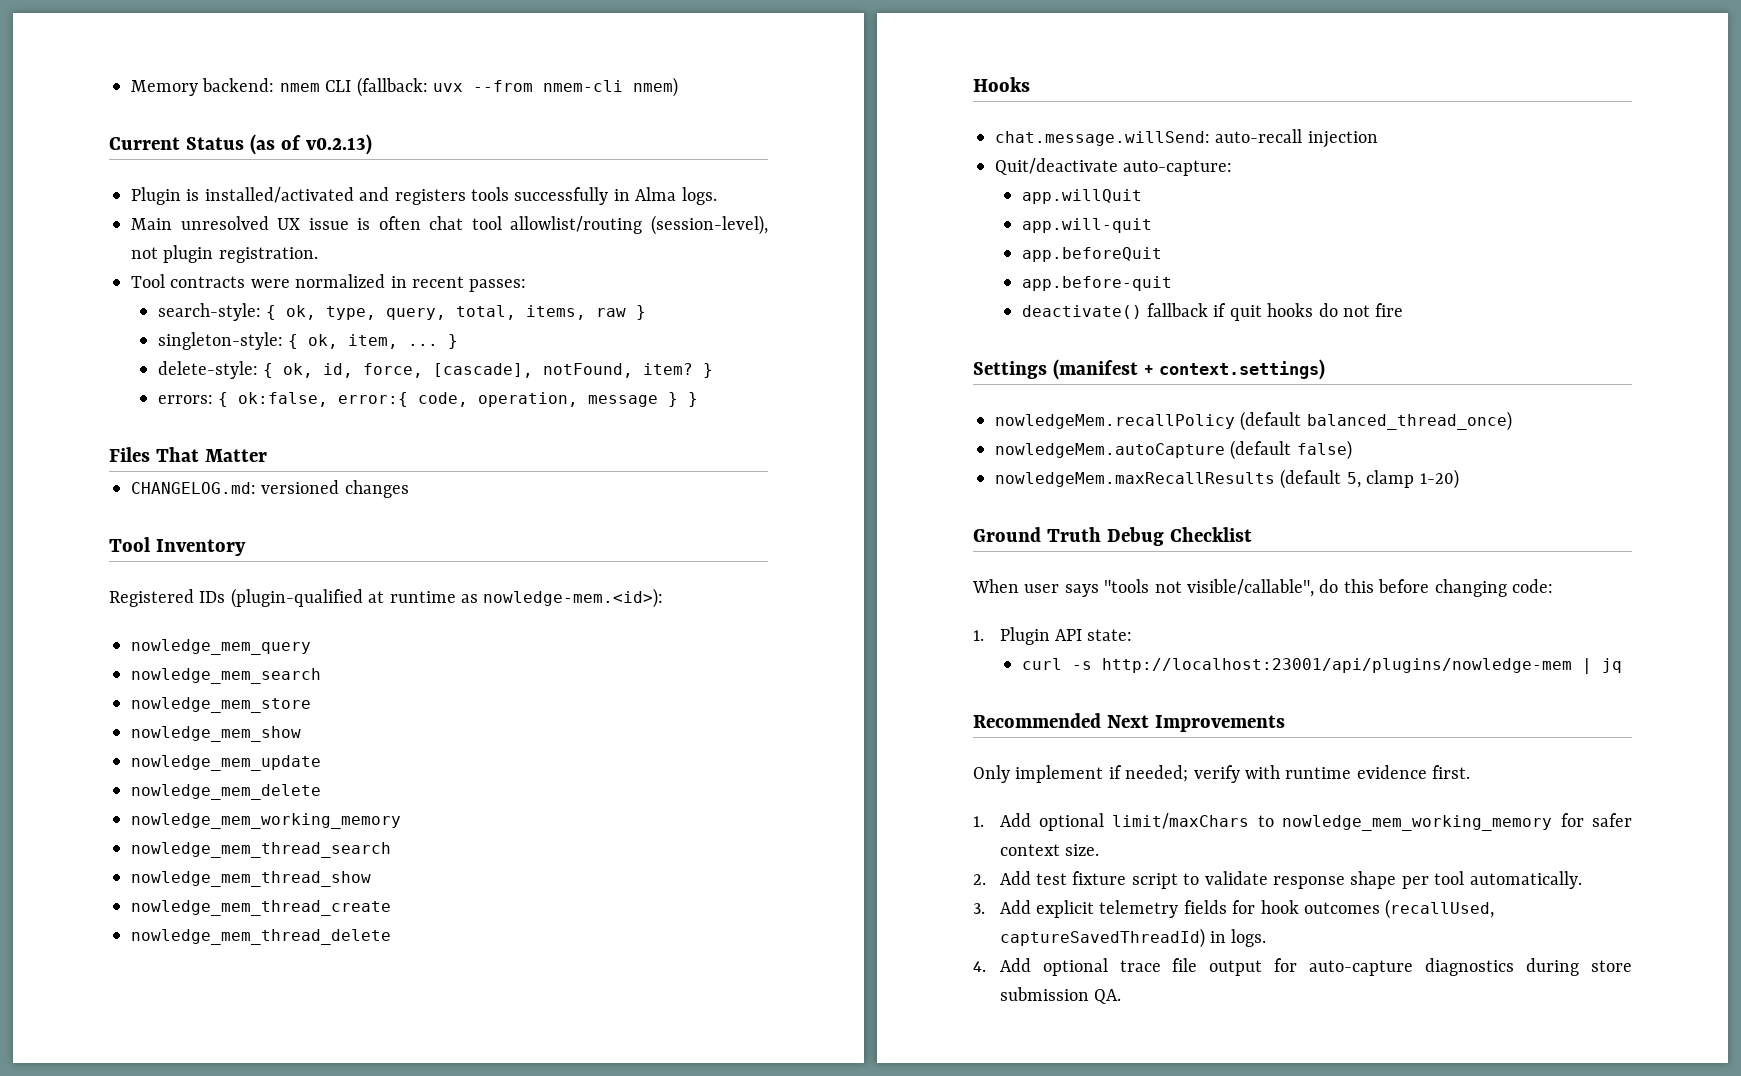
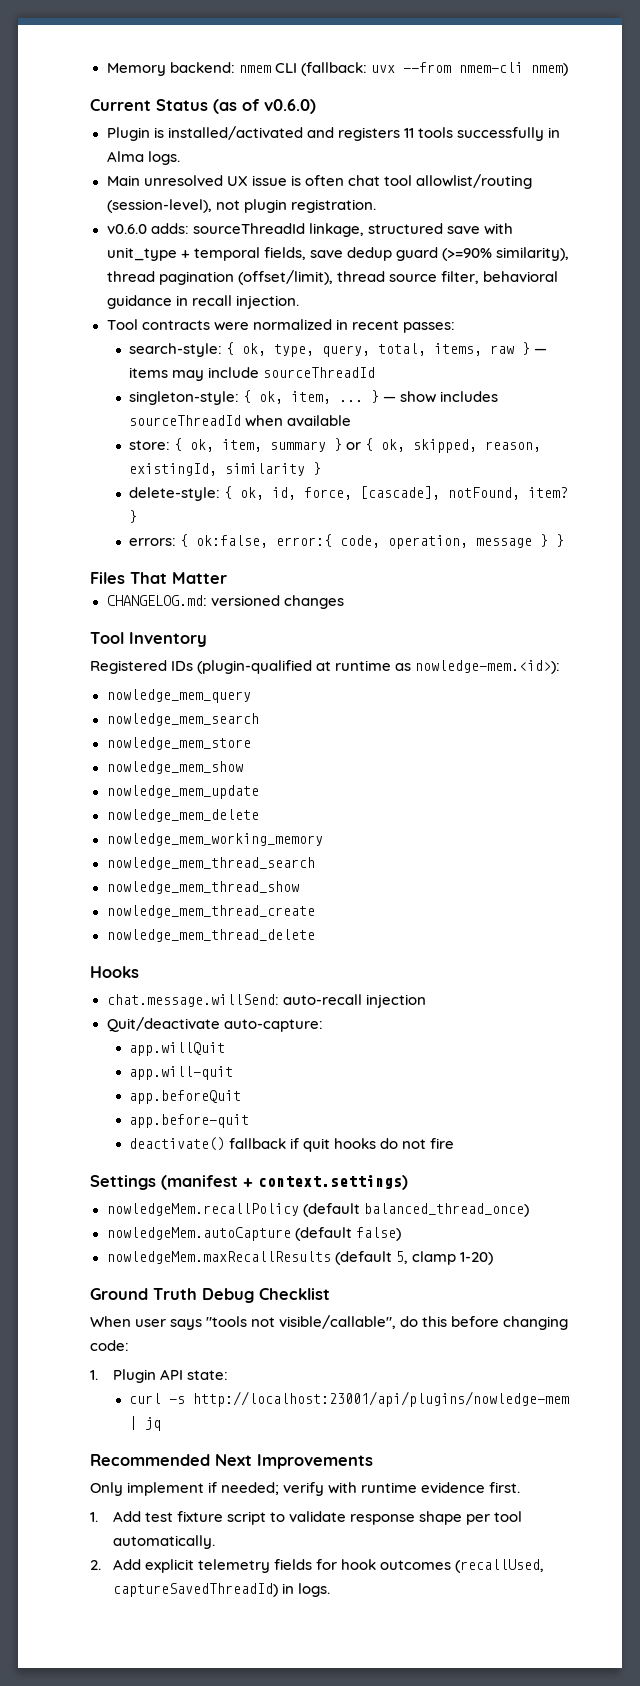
[305,134,372,155] v0.2.13) -> [264,99,316,114] v0.6.0)
(466, 197) none -> [403,128,414,138] 11
(318, 255) none -> [106,223,513,237] [106,247,569,261] [106,270,558,285] [106,295,299,309] // v0.6.0 adds: sourceThreadId linkage, structured save with unit_type + temporal fields, save dedup guard (>=90% similarity), thread pagination (offset/limit), thread source filter, behavioral guidance in recall injection.
(647, 312) none -> [534,348,548,354] [129,367,376,381] — items may include sourceThreadId
(459, 341) none -> [383,391,499,403] [129,415,352,427] [129,438,542,453] [129,462,322,476] — show includes sourceThreadId when available // store: { ok, item, summary } or { ok, skipped, reason, existingId, similarity }
[1039,813,1632,831] [999,844,1100,856] [973,871,1031,885] optional limit/maxChars to nowledge_mem_working_memory for safer context size. // 2. Add -> (141, 1516) none
[973,903,985,914] 3. -> [90,1560,101,1570] 2.
[973,958,1632,976] [999,987,1122,1004] // 4. Add optional trace file output for auto-capture diagnostics during store submission QA. -> (330, 1590) none

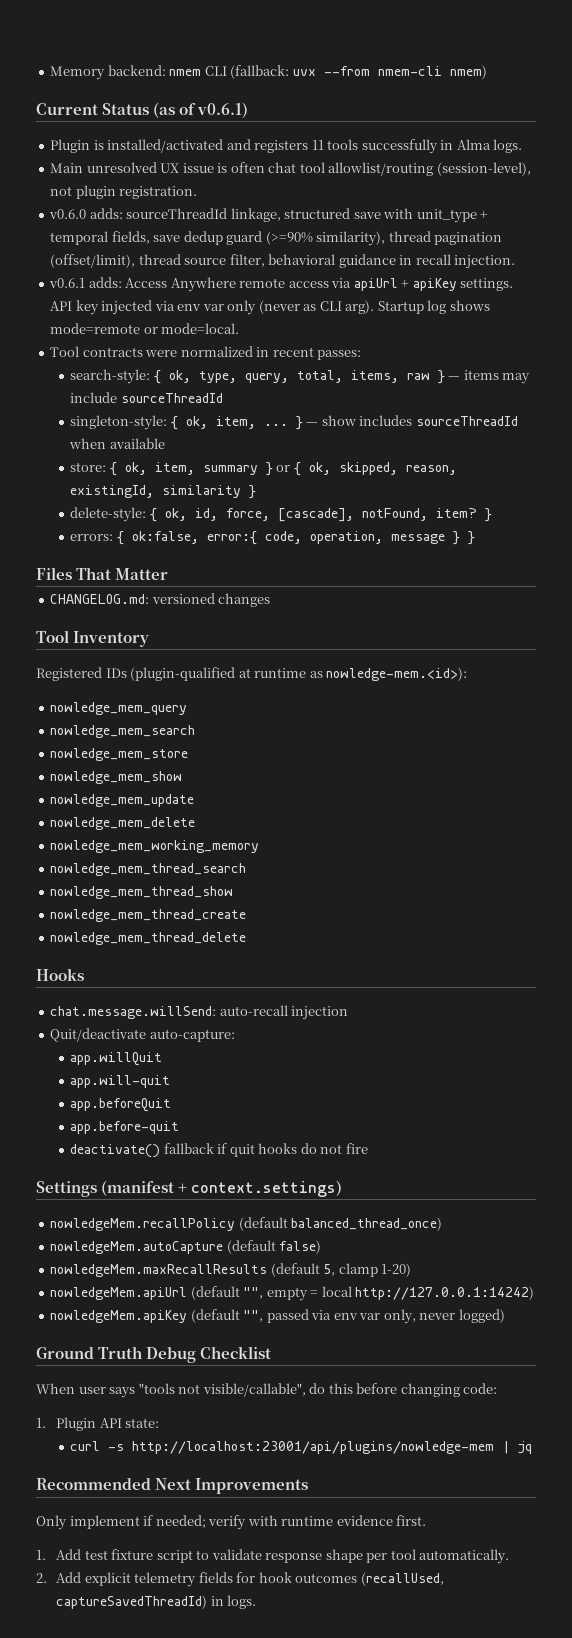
[264,99,316,114] v0.6.0) -> [197,102,249,118] v0.6.1)
(299, 302) none -> [49,277,514,292] [50,300,490,315] [50,323,240,334] // v0.6.1 adds: Access Anywhere remote access via apiUrl + apiKey settings. API key injected via env var only (never as CLI arg). Startup log shows mode=remote or mode=local.
(493, 1258) none -> [50,1286,535,1301] [50,1309,505,1324] // nowledgeMem.apiUrl (default "", empty = local http://127.0.0.1:14242) // nowledgeMem.apiKey (default "", passed via env var only, never logged)

